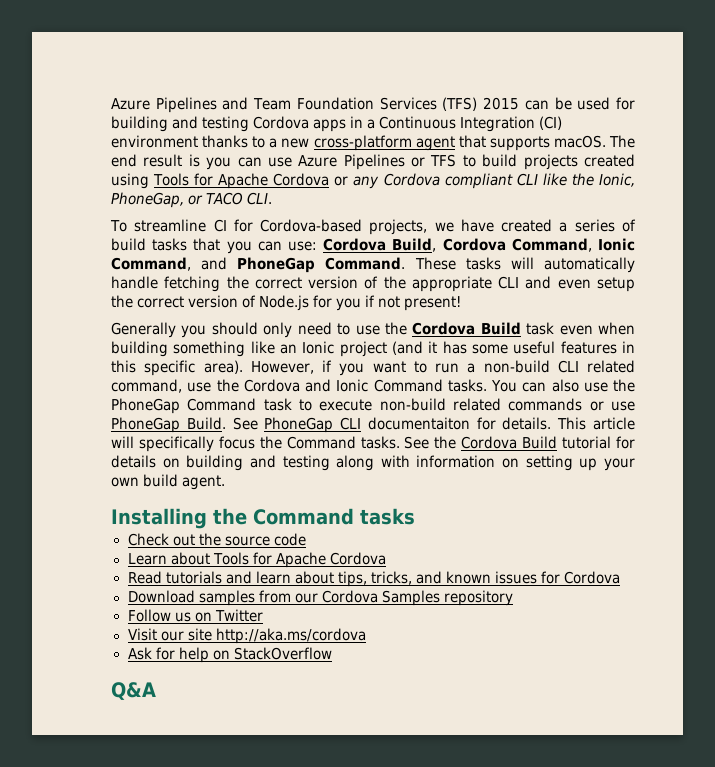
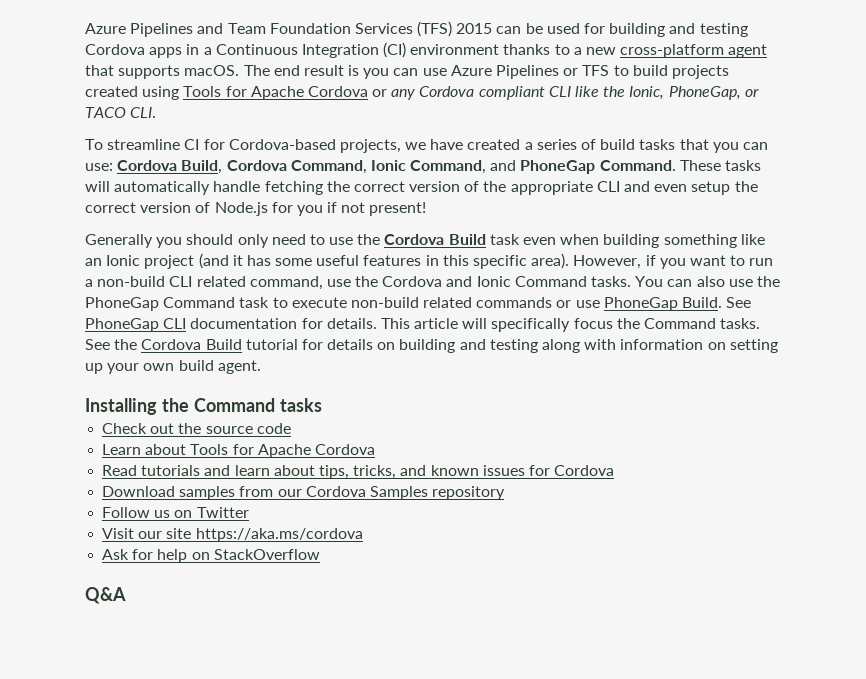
[367,417,470,430] documentaiton -> [190,318,298,329] documentation
[215,628,366,644] http://aka.ms/cordova -> [195,528,363,542] https://aka.ms/cordova

